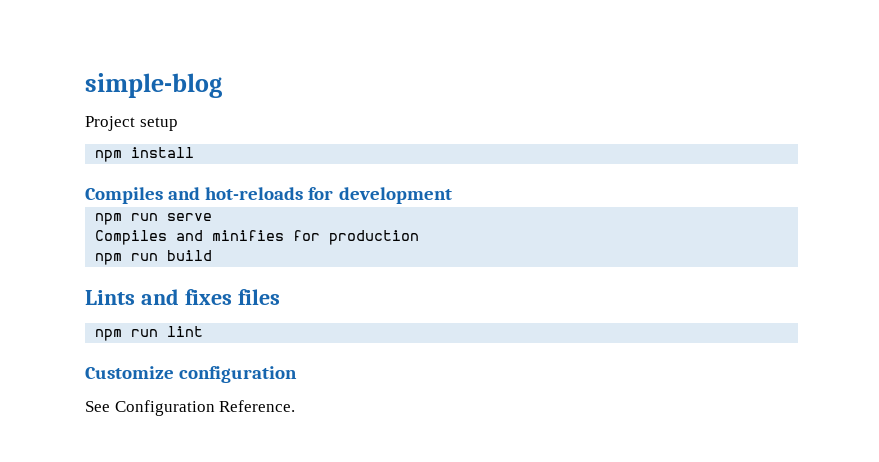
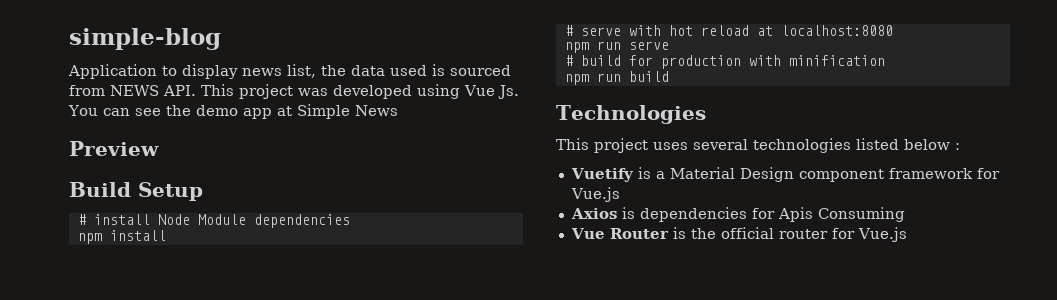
[85,116,178,131] [95,147,195,162] [85,187,452,204] Project setup // npm install // Compiles and hot-reloads for development -> [68,64,511,79] [69,84,519,99] [68,104,398,119] [69,141,159,156] [69,182,203,201] [77,214,350,228] [77,230,166,244] [564,25,893,36] Application to display news list, the data used is sourced from NEWS API. This project was developed using Vue Js. You can see the demo app at Simple News // Preview // Build Setup // # install Node Module dependencies // npm install // # serve with hot reload at localhost:8080
[95,230,285,245] Compiles and minifies -> [564,55,621,66] # build
(420, 237) none -> [748,55,885,66] with minification
[85,289,280,305] [95,326,204,341] [85,366,298,383] [85,400,296,416] Lints and fixes files // npm run lint // Customize configuration // See Configuration Reference. -> [556,105,706,124] [556,138,960,153] [570,167,1000,182] [570,187,620,202] [570,207,905,222] [570,227,907,242] Technologies // This project uses several technologies listed below : // Vuetify is a Material Design component framework for Vue.js // Axios is dependencies for Apis Consuming // Vue Router is the official router for Vue.js

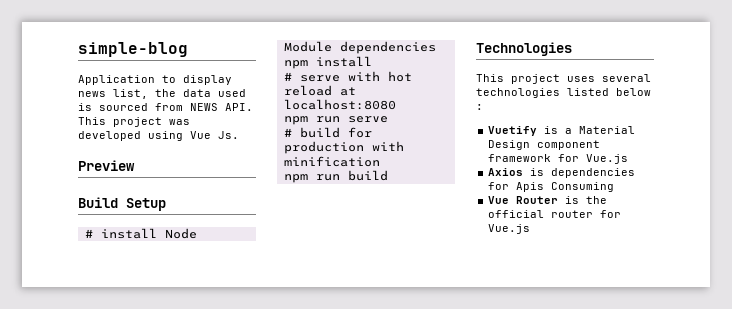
[68,104,398,119] You can see the demo app at Simple News -> (239, 135) none

